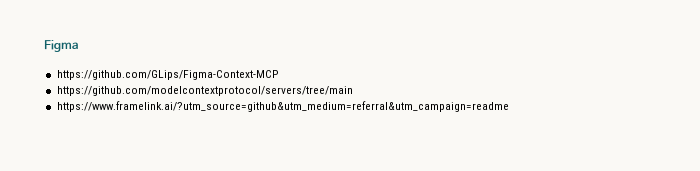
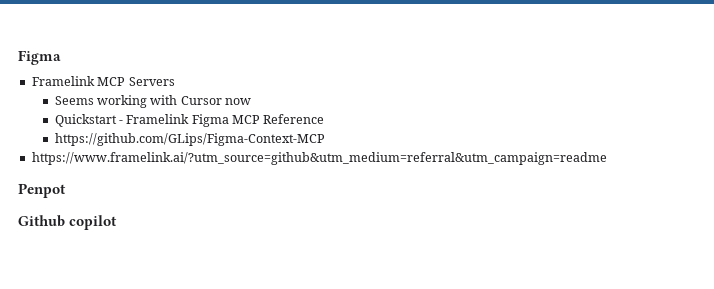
[56,70,279,80] [56,86,353,96] [56,101,509,112] https://github.com/GLips/Figma-Context-MCP // https://github.com/modelcontextprotocol/servers/tree/main // https://www.framelink.ai/?utm_source=github&utm_medium=referral&utm_campaign=readme -> [31,76,175,86] [54,95,251,108] [54,114,325,127] [54,133,325,146] [31,152,607,165] [18,183,66,198] [18,215,118,230] Framelink MCP Servers // Seems working with Cursor now // Quickstart - Framelink Figma MCP Reference // https://github.com/GLips/Figma-Context-MCP // https://www.framelink.ai/?utm_source=github&utm_medium=referral&utm_campaign=readme // Penpot // Github copilot

